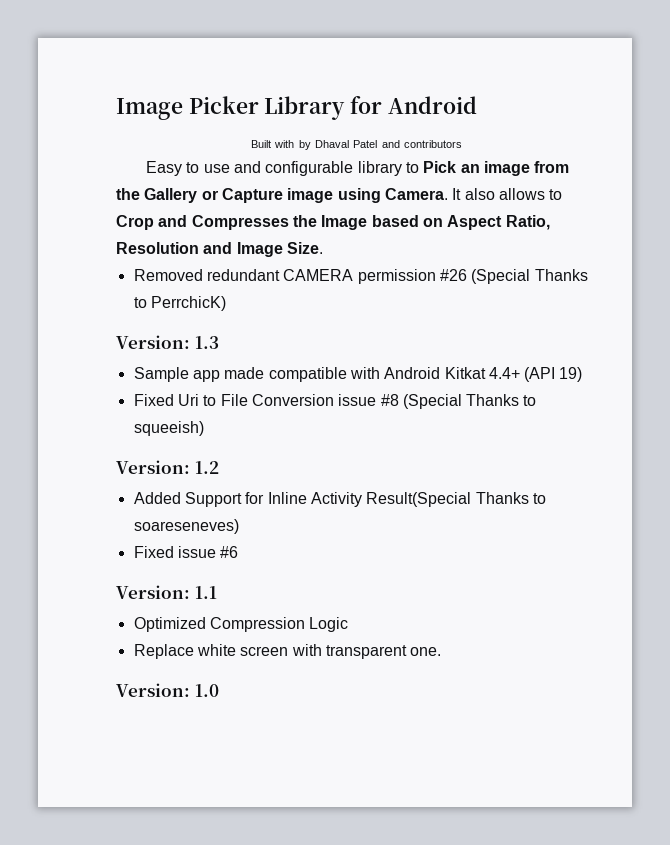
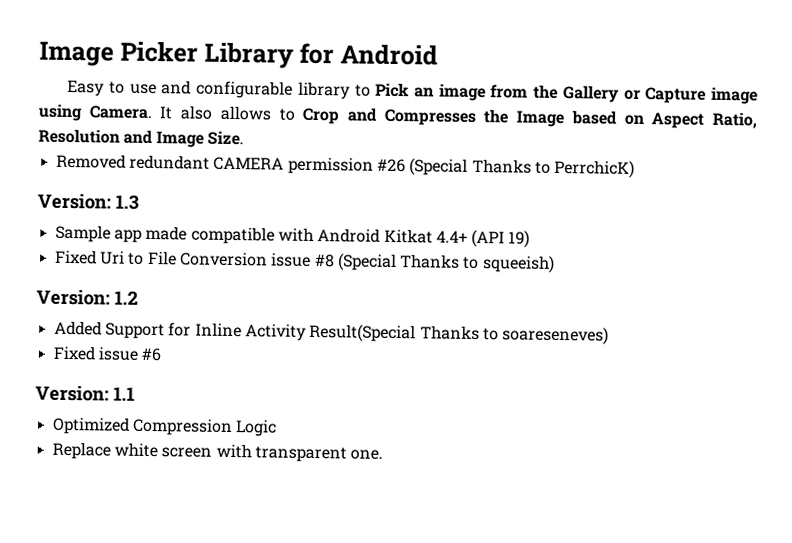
[251,140,462,150] // Built with by Dhaval Patel and contributors -> (438, 54) none
[116,683,219,697] // Version: 1.0 -> (384, 454) none

